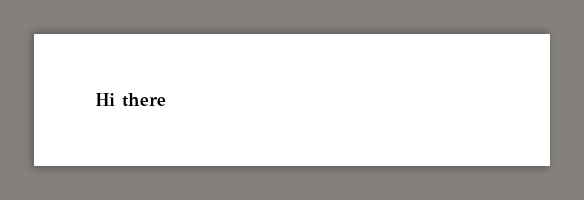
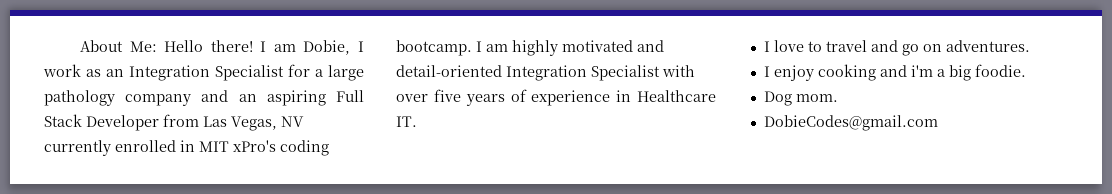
[95,93,166,107] Hi there -> [79,40,364,55] [43,64,364,81] [44,90,364,106] [44,114,304,131] [44,140,329,156] [396,40,664,56] [396,65,695,81] [396,89,716,106] [396,116,417,127] [763,40,1030,56] [763,64,1026,81] [763,91,838,106] [763,115,938,131] About Me: Hello there! I am Dobie, I work as an Integration Specialist for a large pathology company and an aspiring Full Stack Developer from Las Vegas, NV currently enrolled in MIT xPro's coding bootcamp. I am highly motivated and detail-oriented Integration Specialist with over five years of experience in Healthcare IT. // I love to travel and go on adventures. // I enjoy cooking and i'm a big foodie. // Dog mom. // DobieCodes@gmail.com

